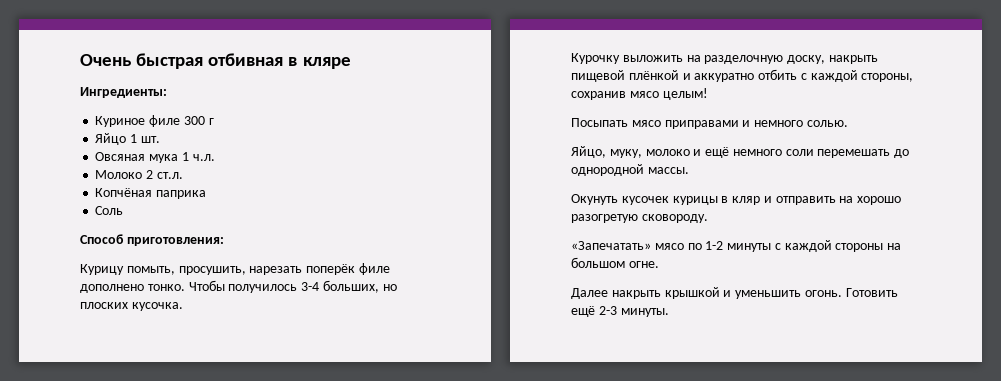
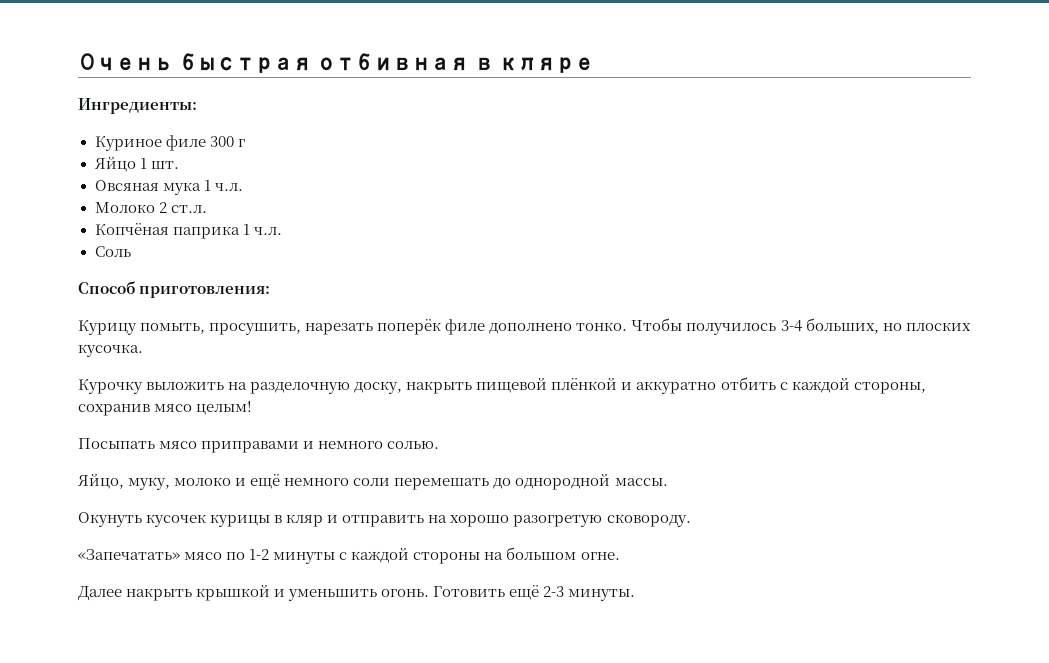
(207, 194) none -> [242,224,282,235] 1 ч.л.

